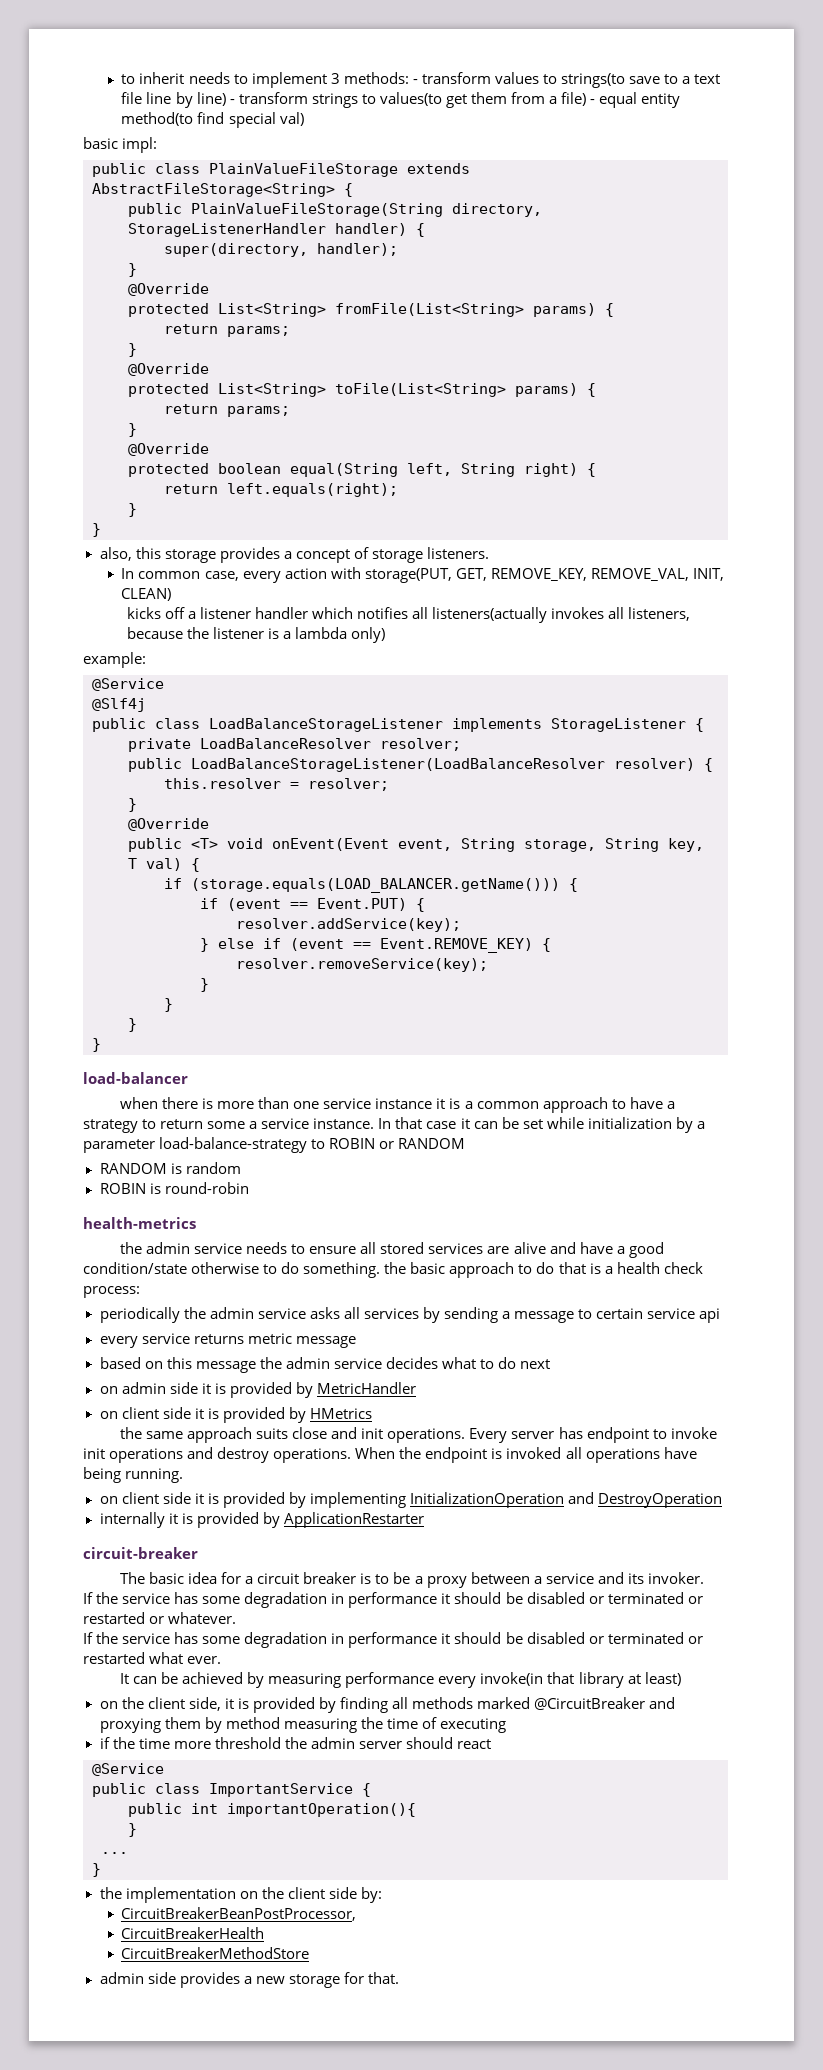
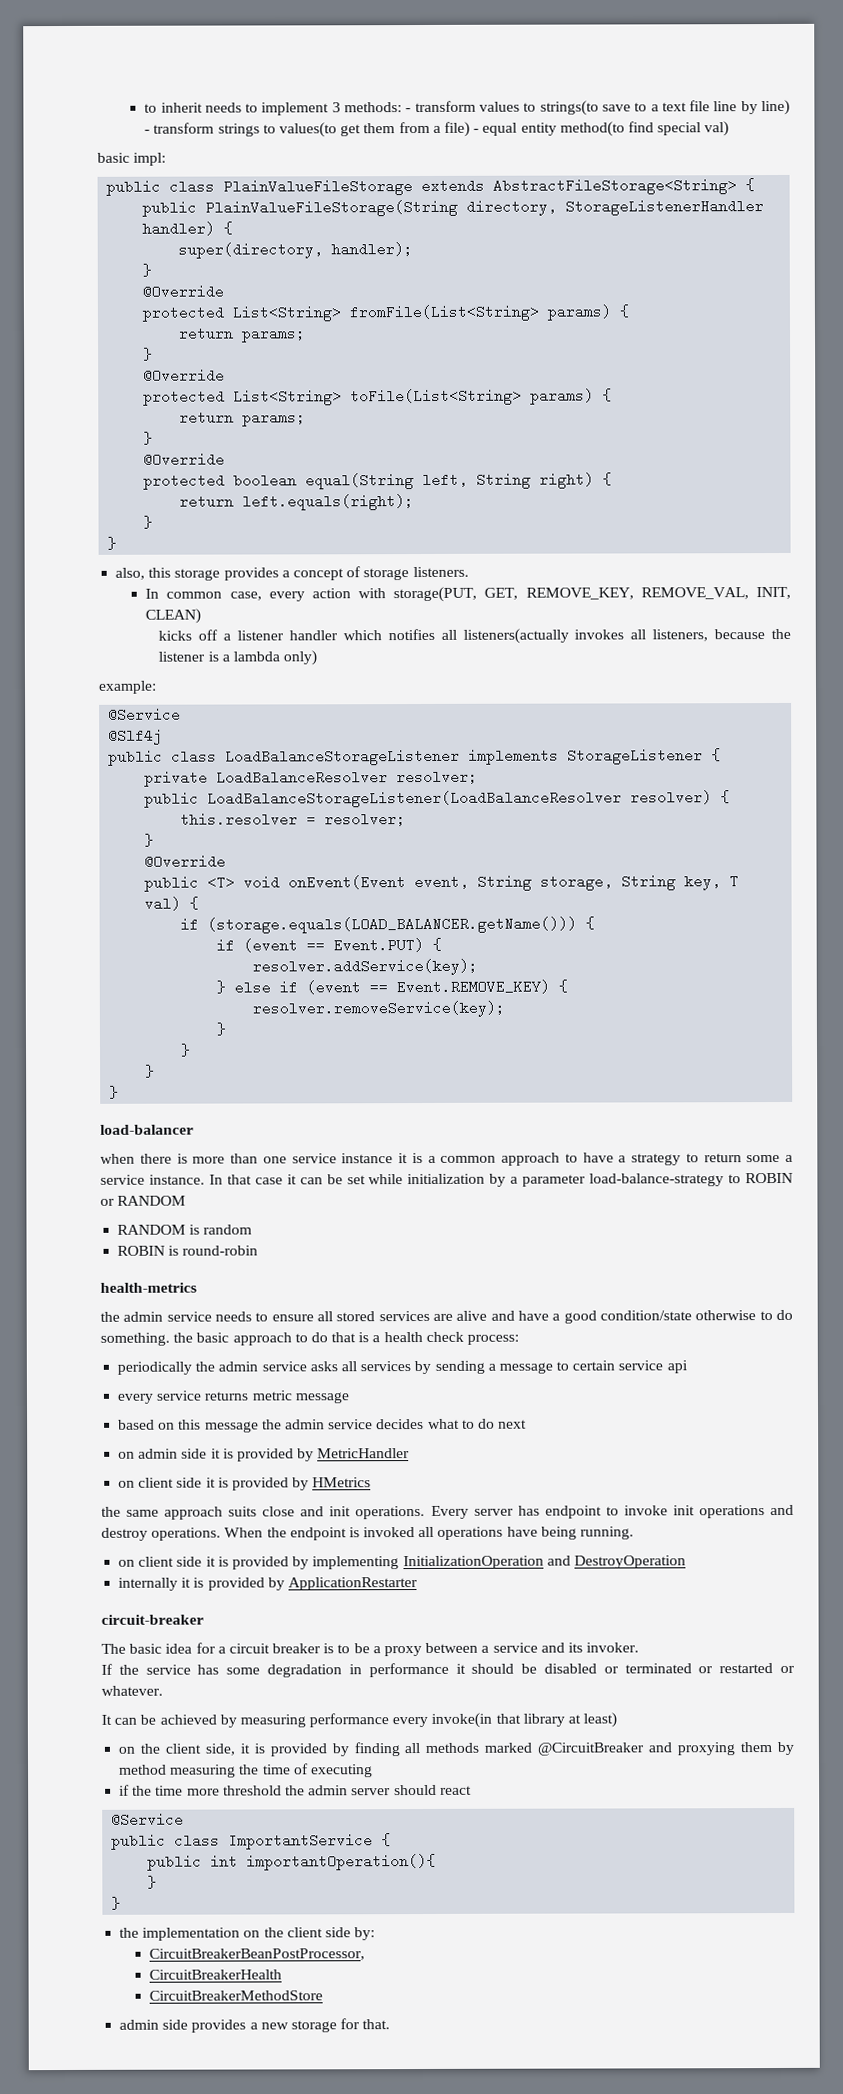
[83,1632,703,1648] [83,1652,222,1664] // If the service has some degradation in performance it should be disabled or terminated or restarted what ever. -> (163, 1690) none
[101,1852,128,1854] // ... -> (158, 1882) none

